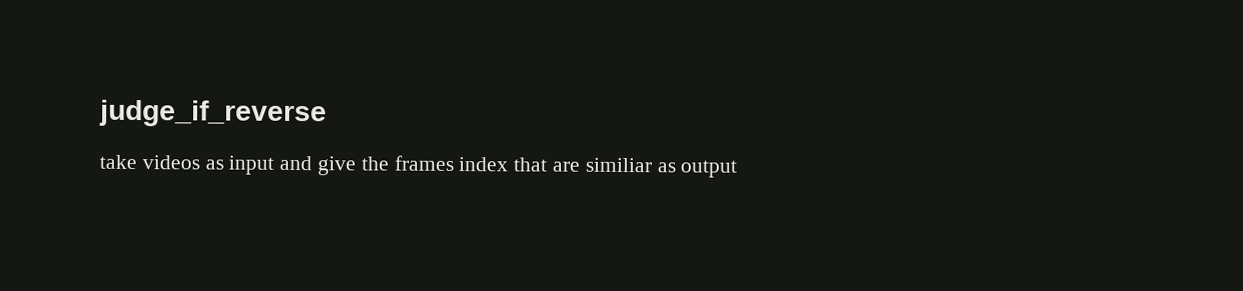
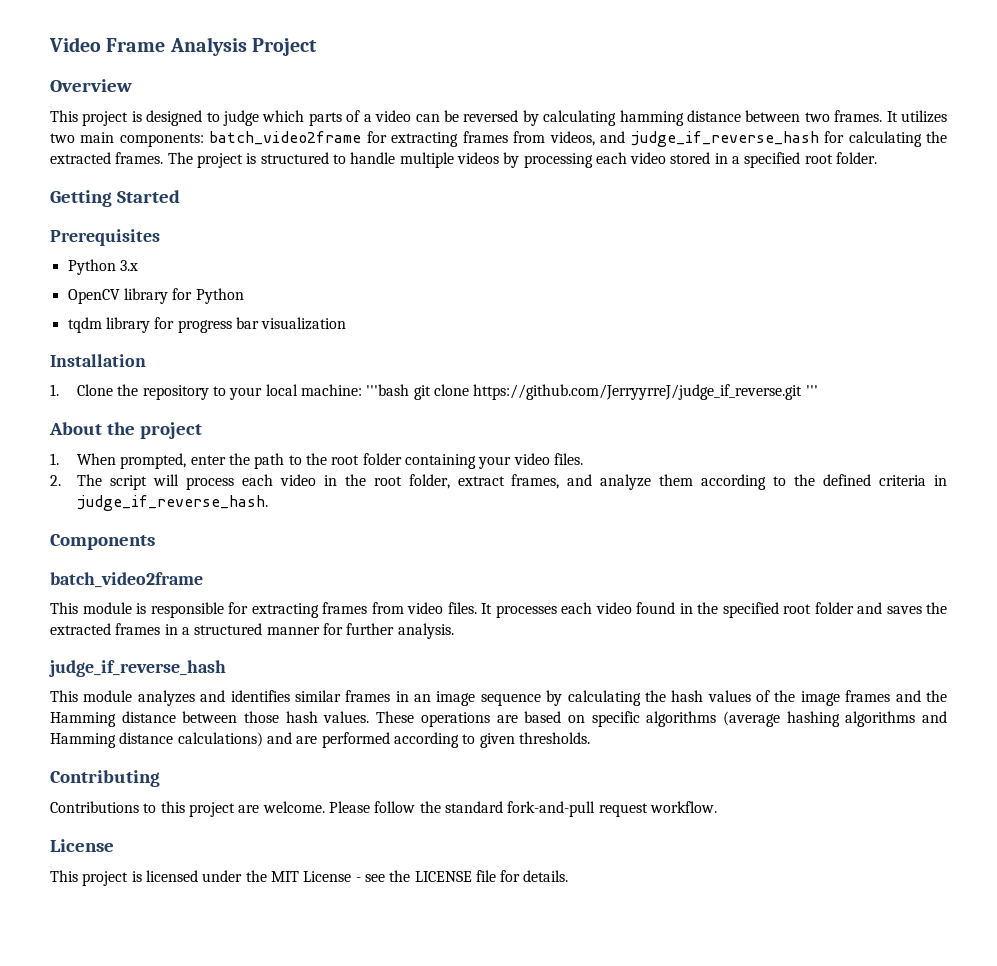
[99,99,327,128] [99,154,738,178] judge_if_reverse // take videos as input and give the frames index that are similiar as output -> [49,37,318,56] [50,79,132,92] [50,110,947,126] [50,131,947,147] [50,152,878,168] [50,190,180,207] [50,229,160,246] [67,259,138,275] [67,288,244,304] [67,317,347,333] [50,354,146,367] [50,384,818,400] [49,422,202,439] [50,453,583,469] [50,474,947,490] [76,495,268,511] [50,534,155,550] [50,572,203,588] [50,602,947,618] [50,623,454,639] [49,660,226,677] [50,690,948,706] [50,711,947,727] [50,732,590,748] [50,770,160,787] [50,801,717,817] [50,839,114,852] [50,870,569,886] Video Frame Analysis Project // Overview // This project is designed to judge which parts of a video can be reversed by calculating hamming distance between two frames. It utilizes two main components: batch_video2frame for extracting frames from videos, and judge_if_reverse_hash for calculating the extracted frames. The project is structured to handle multiple videos by processing each video stored in a specified root folder. // Getting Started // Prerequisites // Python 3.x // OpenCV library for Python // tqdm library for progress bar visualization // Installation // 1. Clone the repository to your local machine: '''bash git clone https://github.com/JerryyrreJ/judge_if_reverse.git ''' // About the project // 1. When prompted, enter the path to the root folder containing your video files. // 2. The script will process each video in the root folder, extract frames, and analyze them according to the defined criteria in judge_if_reverse_hash. // Components // batch_video2frame // This module is responsible for extracting frames from video files. It processes each video found in the specified root folder and saves the extracted frames in a structured manner for further analysis. // judge_if_reverse_hash // This module analyzes and identifies similar frames in an image sequence by calculating the hash values of the image frames and the Hamming distance between those hash values. These operations are based on specific algorithms (average hashing algorithms and Hamming distance calculations) and are performed according to given thresholds. // Contributing // Contributions to this project are welcome. Please follow the standard fork-and-pull request workflow. // License // This project is licensed under the MIT License - see the LICENSE file for details.

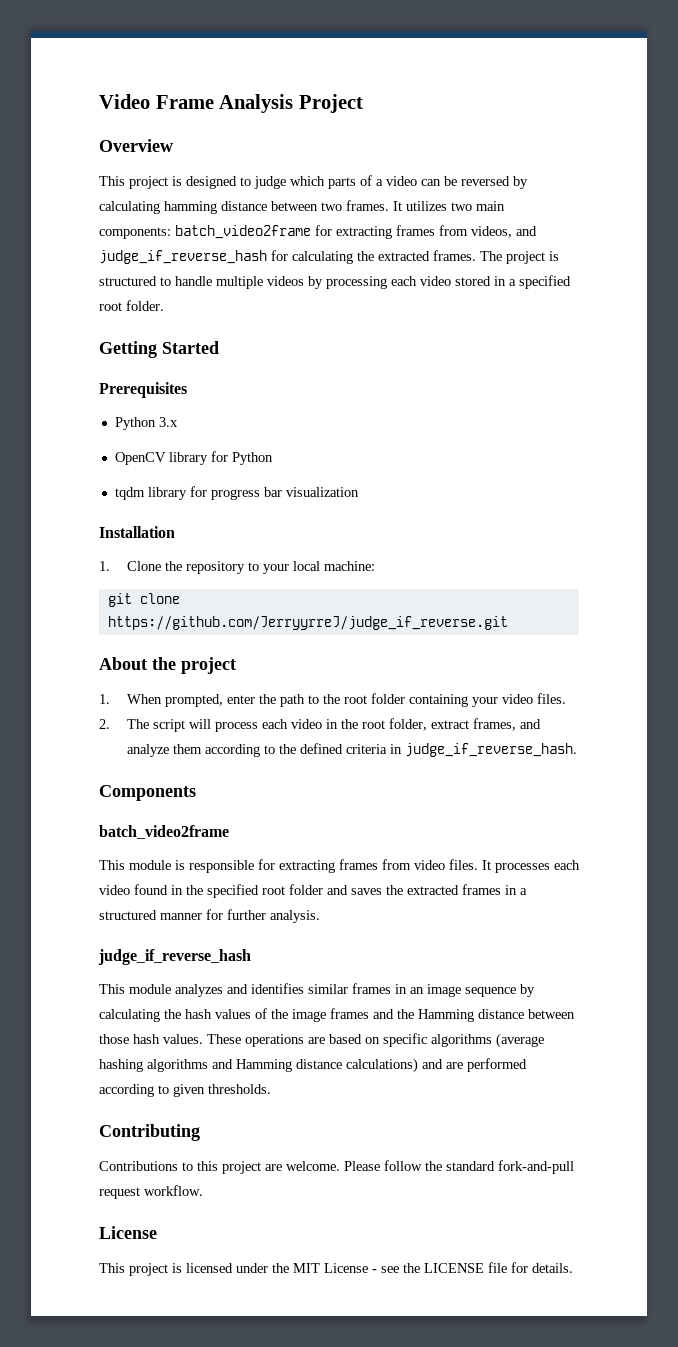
[366,384,410,396] '''bash -> (376, 566) //
[805,385,818,396] ''' -> (508, 623) none

